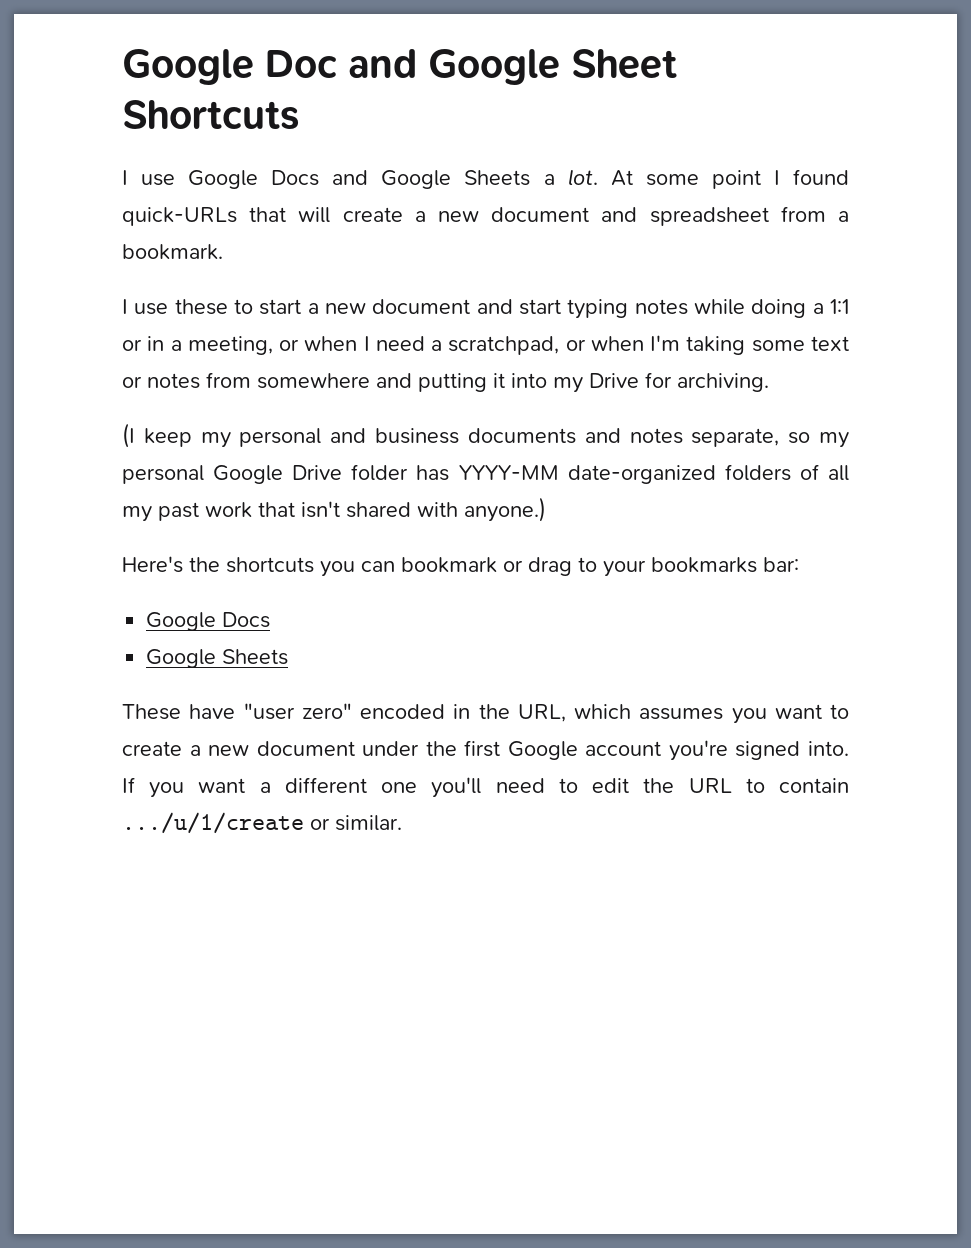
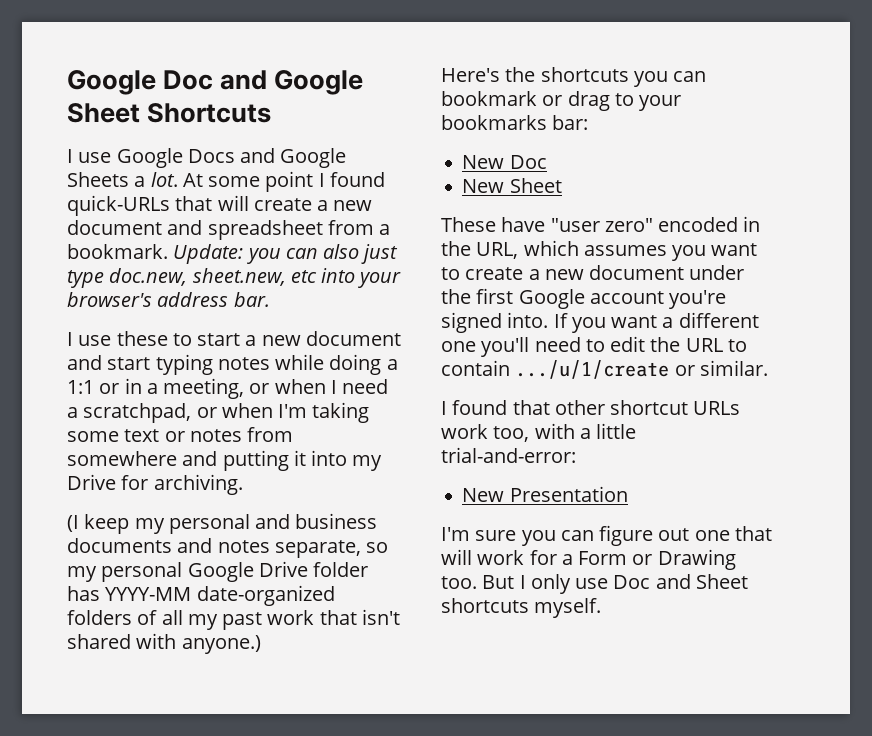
(223, 252) none -> [173,244,399,264] [67,268,402,288] [67,292,270,307] Update: you can also just type doc.new, sheet.new, etc into your browser's address bar.
[146,612,271,631] [146,649,289,668] Google Docs // Google Sheets -> [462,155,547,169] [462,178,562,193] New Doc // New Sheet
(402, 823) none -> [441,400,741,415] [441,423,637,442] [441,447,576,463] [462,486,628,502] [441,525,772,546] [441,549,736,570] [441,574,748,594] [441,598,602,618] // I found that other shortcut URLs work too, with a little trial-and-error: // New Presentation // I'm sure you can figure out one that will work for a Form or Drawing too. But I only use Doc and Sheet shortcuts myself.

